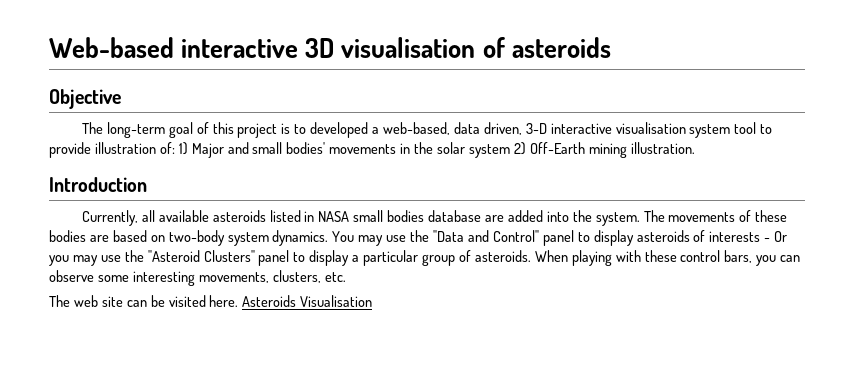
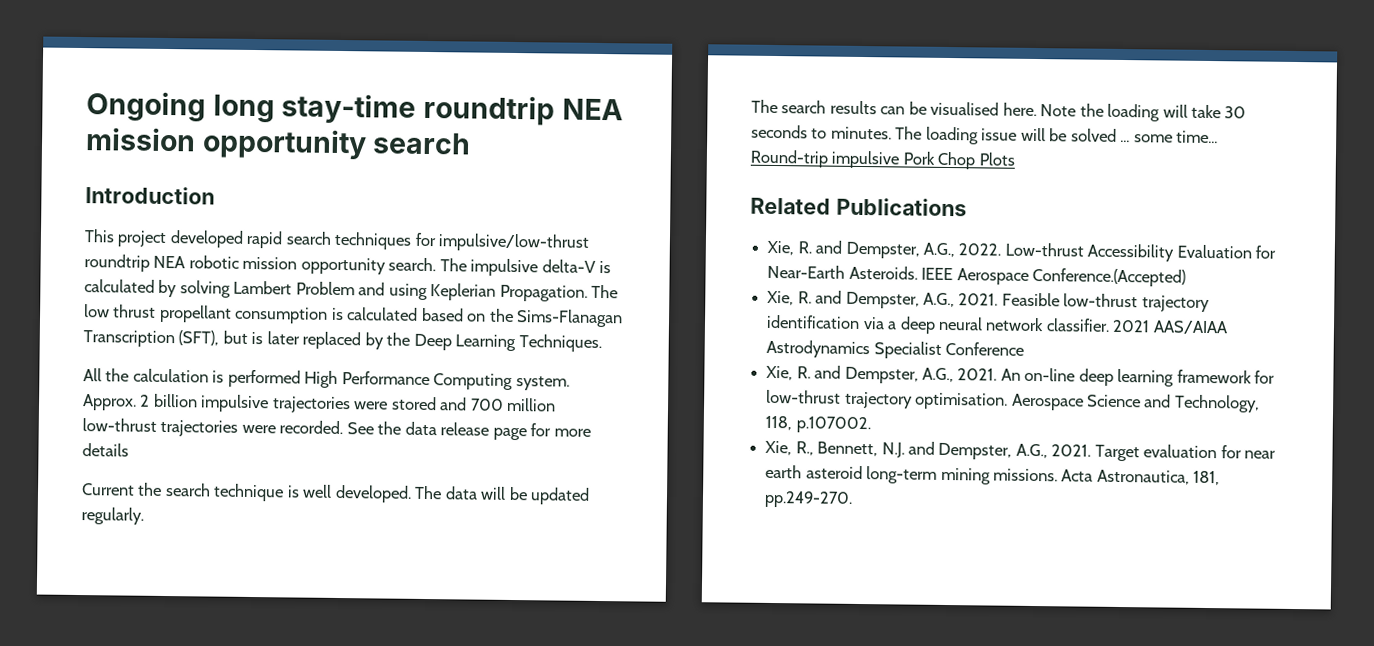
[49,37,611,58] [49,89,121,109] [81,122,773,138] [49,142,695,158] [49,177,147,192] [81,210,788,226] [49,230,788,246] [49,250,801,266] [49,270,346,286] [49,295,373,307] Web-based interactive 3D visualisation of asteroids // Objective // The long-term goal of this project is to developed a web-based, data driven, 3-D interactive visualisation system tool to provide illustration of: 1) Major and small bodies' movements in the solar system 2) Off-Earth mining illustration. // Introduction // Currently, all available asteroids listed in NASA small bodies database are added into the system. The movements of these bodies are based on two-body system dynamics. You may use the "Data and Control" panel to display asteroids of interests - Or you may use the "Asteroid Clusters" panel to display a particular group of asteroids. When playing with these control bars, you can observe some interesting movements, clusters, etc. // The web site can be visited here. Asteroids Visualisation -> [86,91,623,126] [85,127,472,160] [85,186,215,205] [84,229,591,252] [84,254,612,277] [84,279,619,302] [84,304,624,328] [83,330,602,353] [83,368,570,391] [82,393,557,414] [82,418,591,441] [82,443,129,457] [81,482,591,505] [81,507,144,525] [751,99,1247,122] [751,124,1219,145] [750,149,1015,170] [750,197,967,217] [767,240,1277,262] [767,264,1186,287] [767,290,1210,313] [766,314,1229,335] [766,339,1025,359] [766,365,1276,387] [766,389,1260,413] [765,415,871,434] [765,440,1277,462] [765,464,1221,486] [764,490,854,508] Ongoing long stay-time roundtrip NEA mission opportunity search // Introduction // This project developed rapid search techniques for impulsive/low-thrust roundtrip NEA robotic mission opportunity search. The impulsive delta-V is calculated by solving Lambert Problem and using Keplerian Propagation. The low thrust propellant consumption is calculated based on the Sims-Flanagan Transcription (SFT), but is later replaced by the Deep Learning Techniques. // All the calculation is performed High Performance Computing system. Approx. 2 billion impulsive trajectories were stored and 700 million low-thrust trajectories were recorded. See the data release page for more details // Current the search technique is well developed. The data will be updated regularly. // The search results can be visualised here. Note the loading will take 30 seconds to minutes. The loading issue will be solved ... some time... Round-trip impulsive Pork Chop Plots // Related Publications // Xie, R. and Dempster, A.G., 2022. Low-thrust Accessibility Evaluation for Near-Earth Asteroids. IEEE Aerospace Conference.(Accepted) // Xie, R. and Dempster, A.G., 2021. Feasible low-thrust trajectory identification via a deep neural network classifier. 2021 AAS/AIAA Astrodynamics Specialist Conference // Xie, R. and Dempster, A.G., 2021. An on-line deep learning framework for low-thrust trajectory optimisation. Aerospace Science and Technology, 118, p.107002. // Xie, R., Bennett, N.J. and Dempster, A.G., 2021. Target evaluation for near earth asteroid long-term mining missions. Acta Astronautica, 181, pp.249-270.

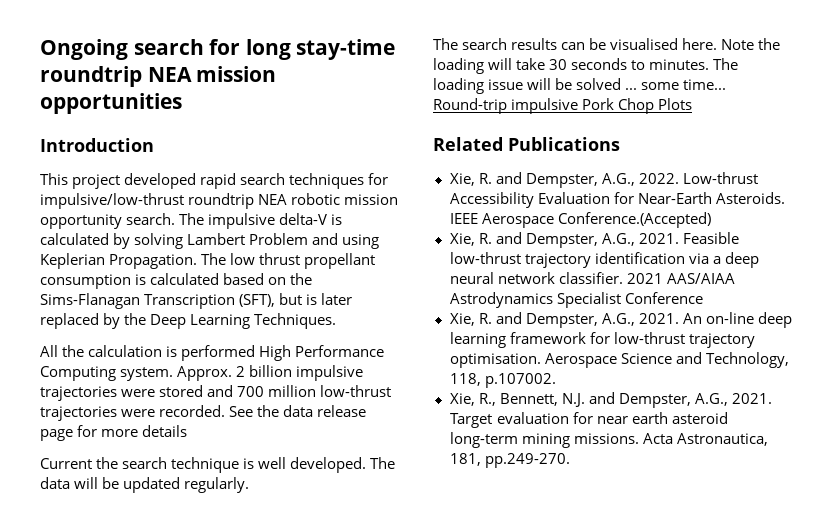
(206, 107) none -> [133,39,241,55] search for
[201,128,472,160] opportunity search -> [40,93,182,114] opportunities

